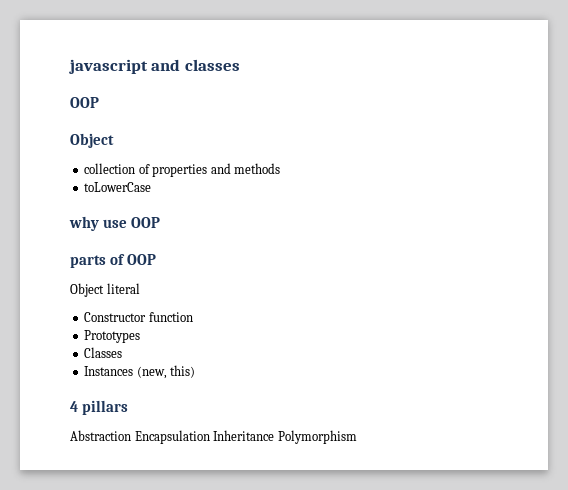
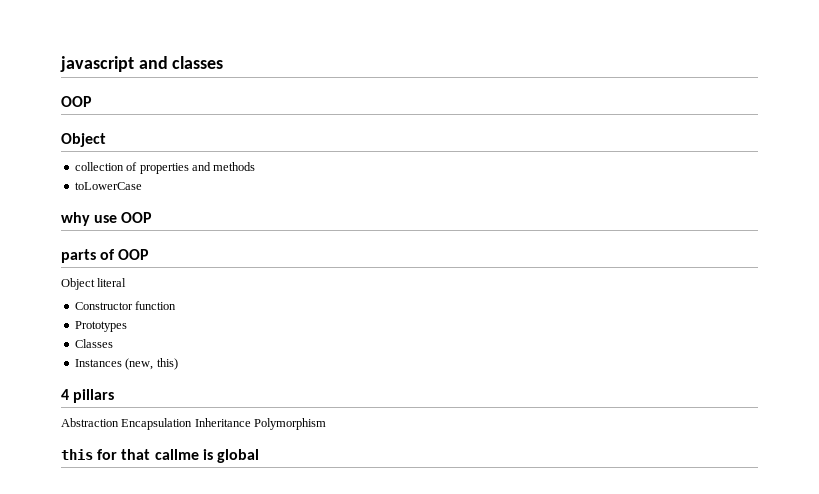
(357, 437) none -> [61,449,259,463] // this for that callme is global

